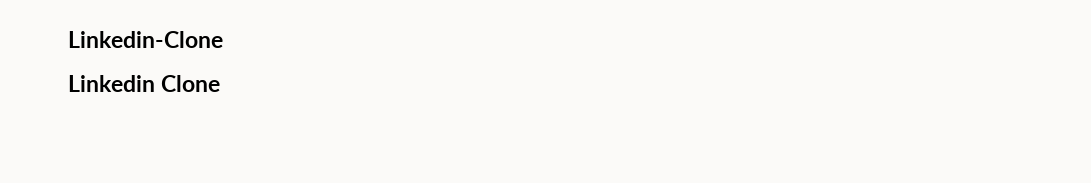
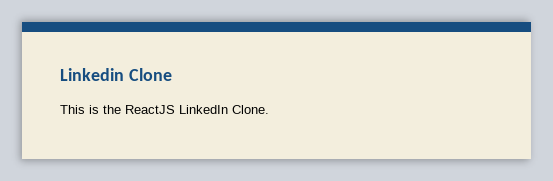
[68,31,223,48] Linkedin-Clone // -> (60, 74) none
(221, 83) none -> [60,105,269,114] // This is the ReactJS LinkedIn Clone.

